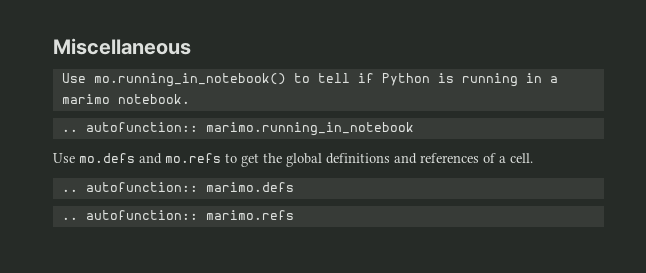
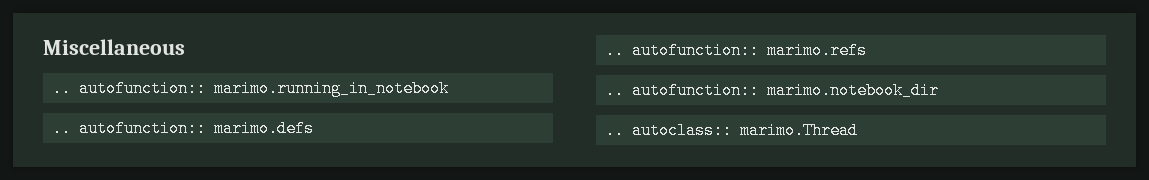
[61,73,558,87] [61,94,190,104] [61,122,414,136] [53,153,533,167] Use mo.running_in_notebook() to tell if Python is running in a marimo notebook. // .. autofunction:: marimo.running_in_notebook // Use mo.defs and mo.refs to get the global definitions and references of a cell. -> [52,80,450,97] .. autofunction:: marimo.running_in_notebook
(294, 215) none -> [605,82,940,99] [605,122,859,139] // .. autofunction:: marimo.notebook_dir // .. autoclass:: marimo.Thread

